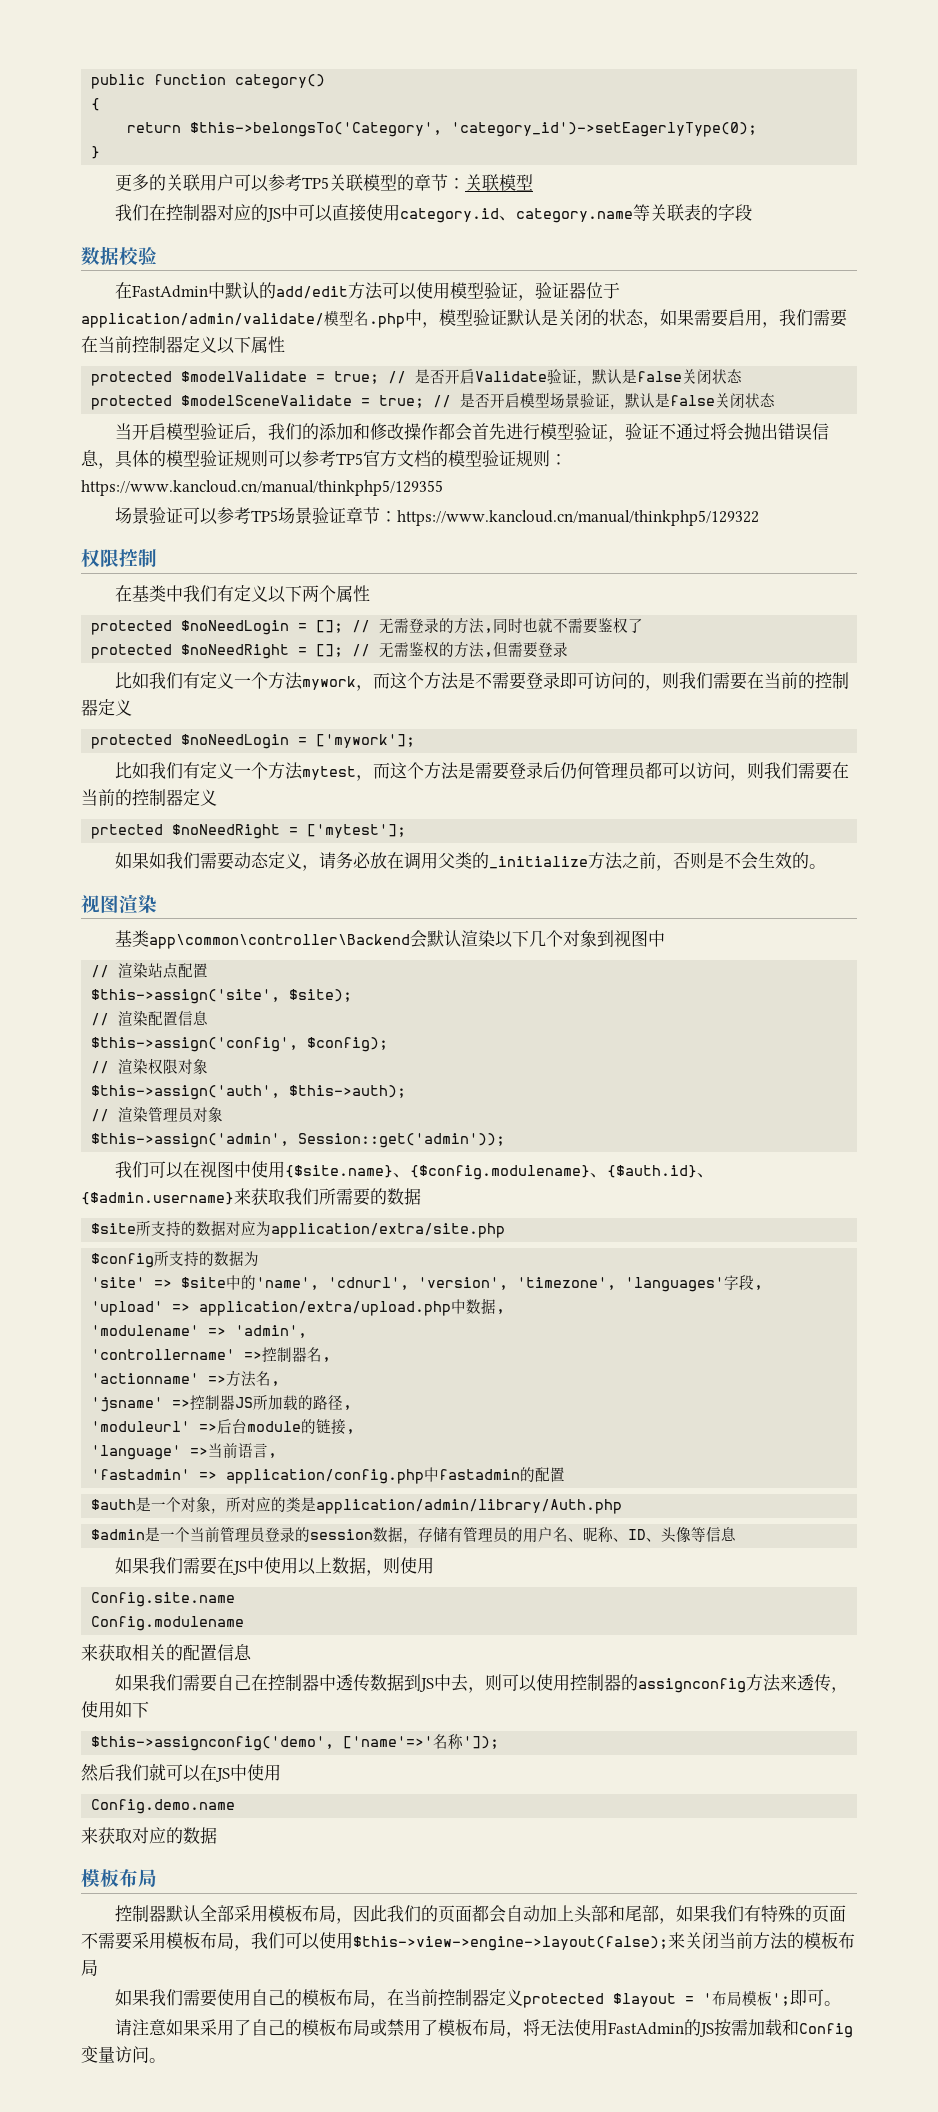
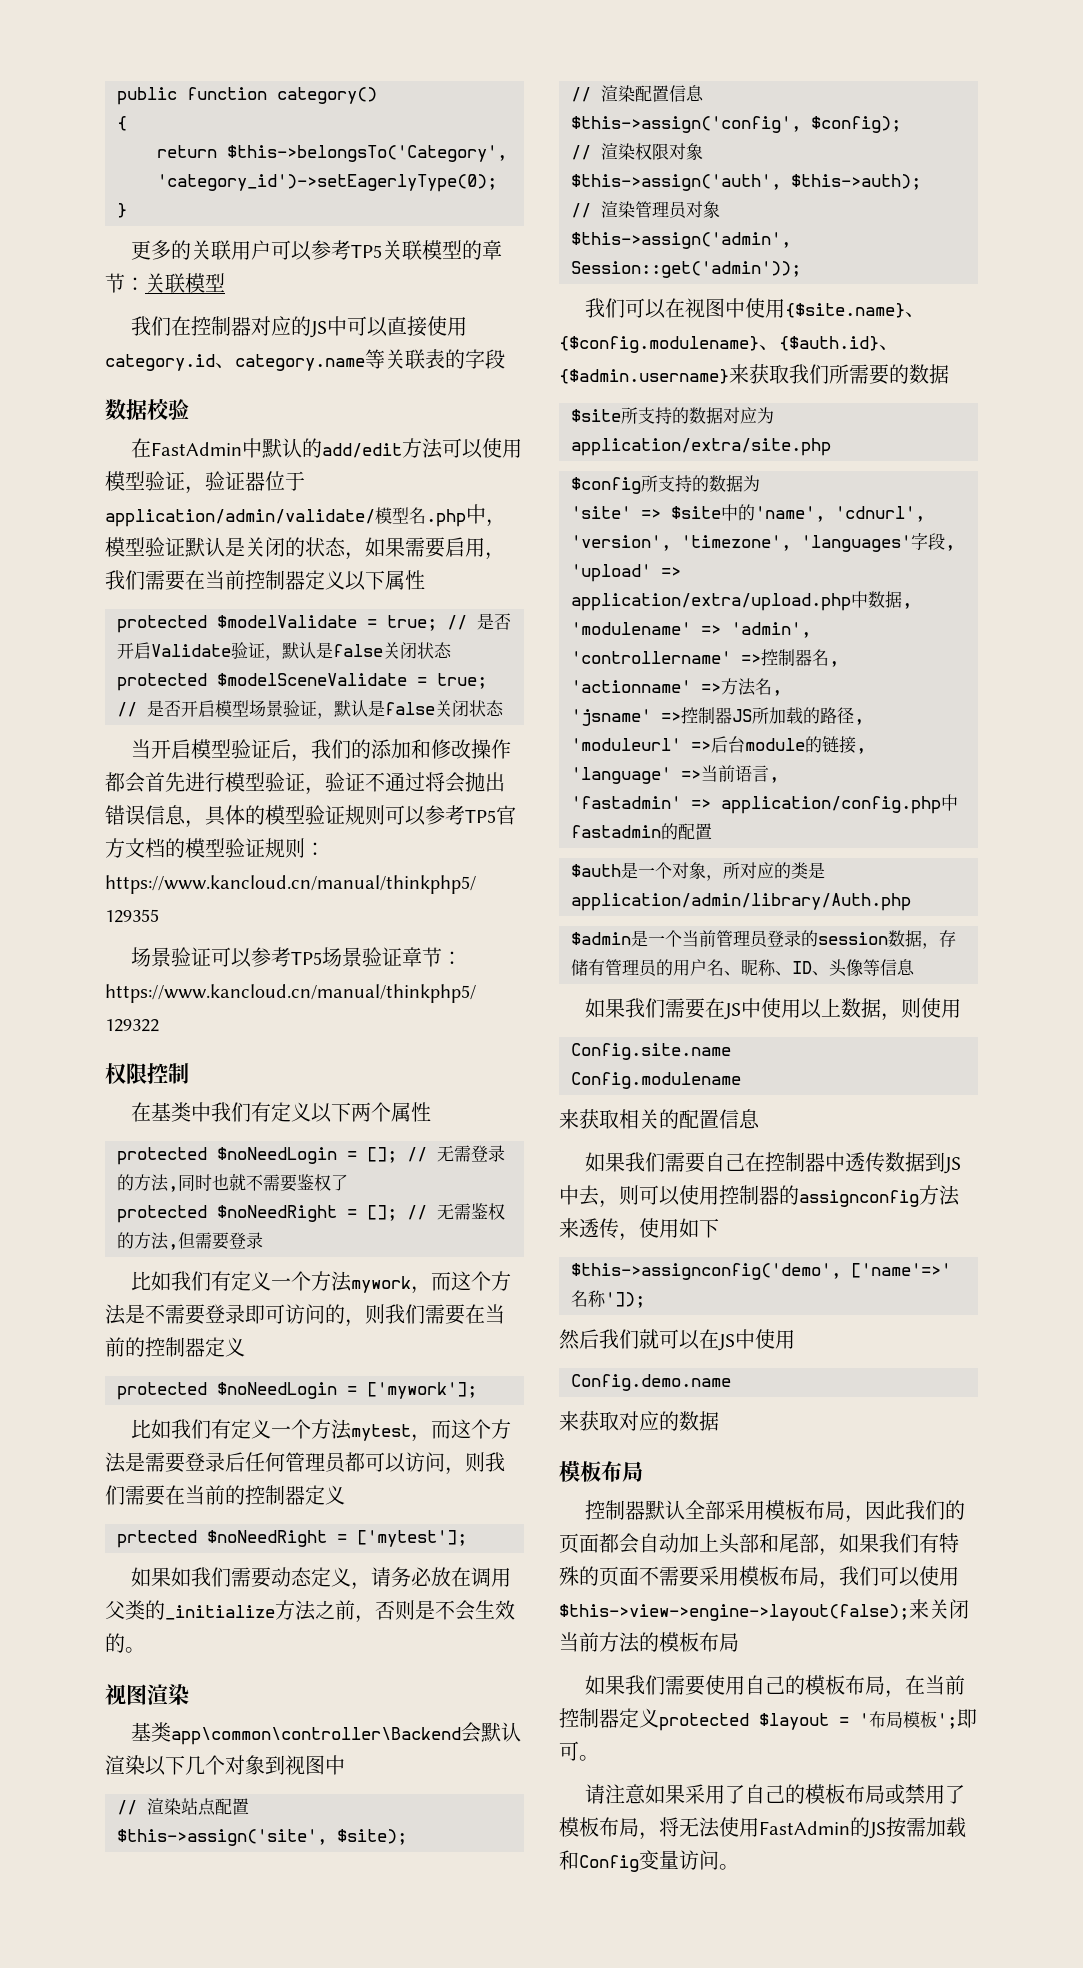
[559,762,577,779] 仍 -> [245,1452,265,1472] 任

